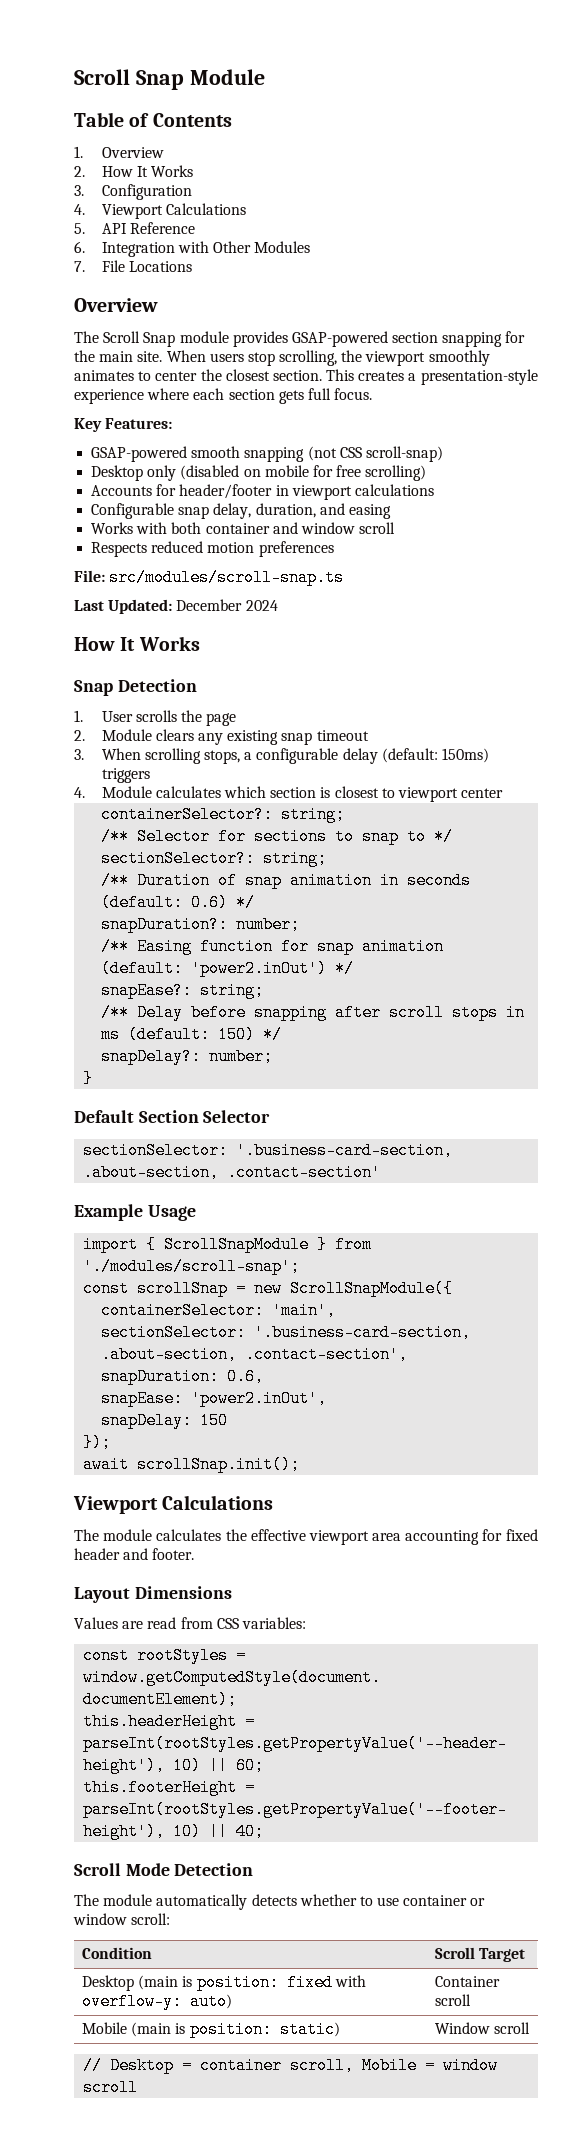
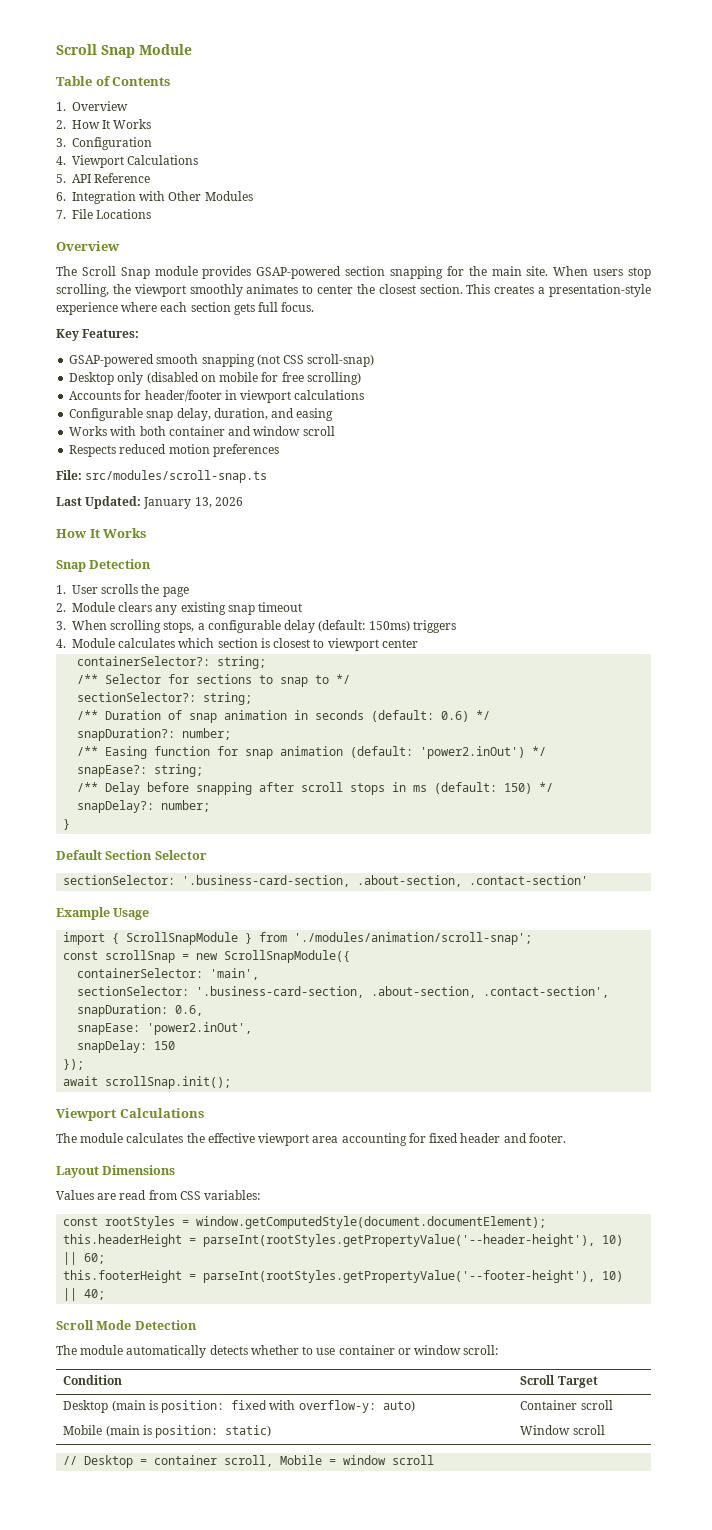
[176,599,278,611] December 2024 -> [143,497,243,509] January 13, 2026
[83,1258,301,1275] './modules/scroll-snap'; -> [294,932,533,945] './modules/animation/scroll-snap';

